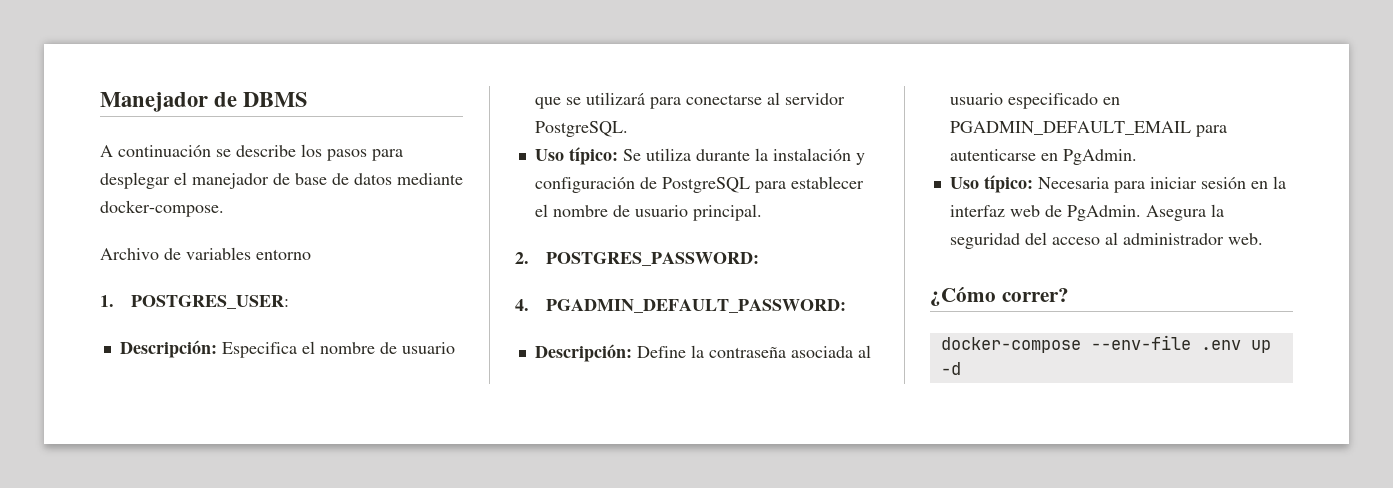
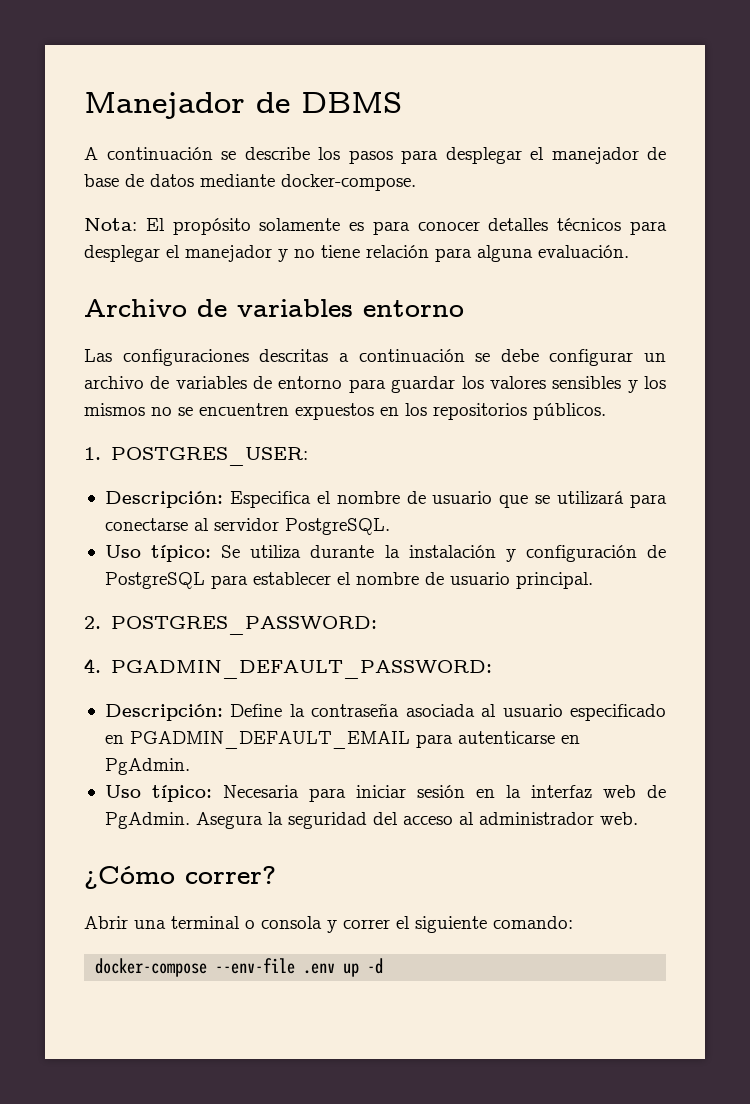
[100,247,311,260] Archivo de variables entorno -> [84,218,667,235] [84,245,629,262] [84,299,464,317] [84,349,666,366] [84,376,667,393] [84,403,606,420] Nota: El propósito solamente es para conocer detalles técnicos para desplegar el manejador y no tiene relación para alguna evaluación. // Archivo de variables entorno // Las configuraciones descritas a continuación se debe configurar un archivo de variables de entorno para guardar los valores sensibles y los mismos no se encuentren expuestos en los repositorios públicos.
(1069, 295) none -> [84,916,573,933] // Abrir una terminal o consola y correr el siguiente comando:

